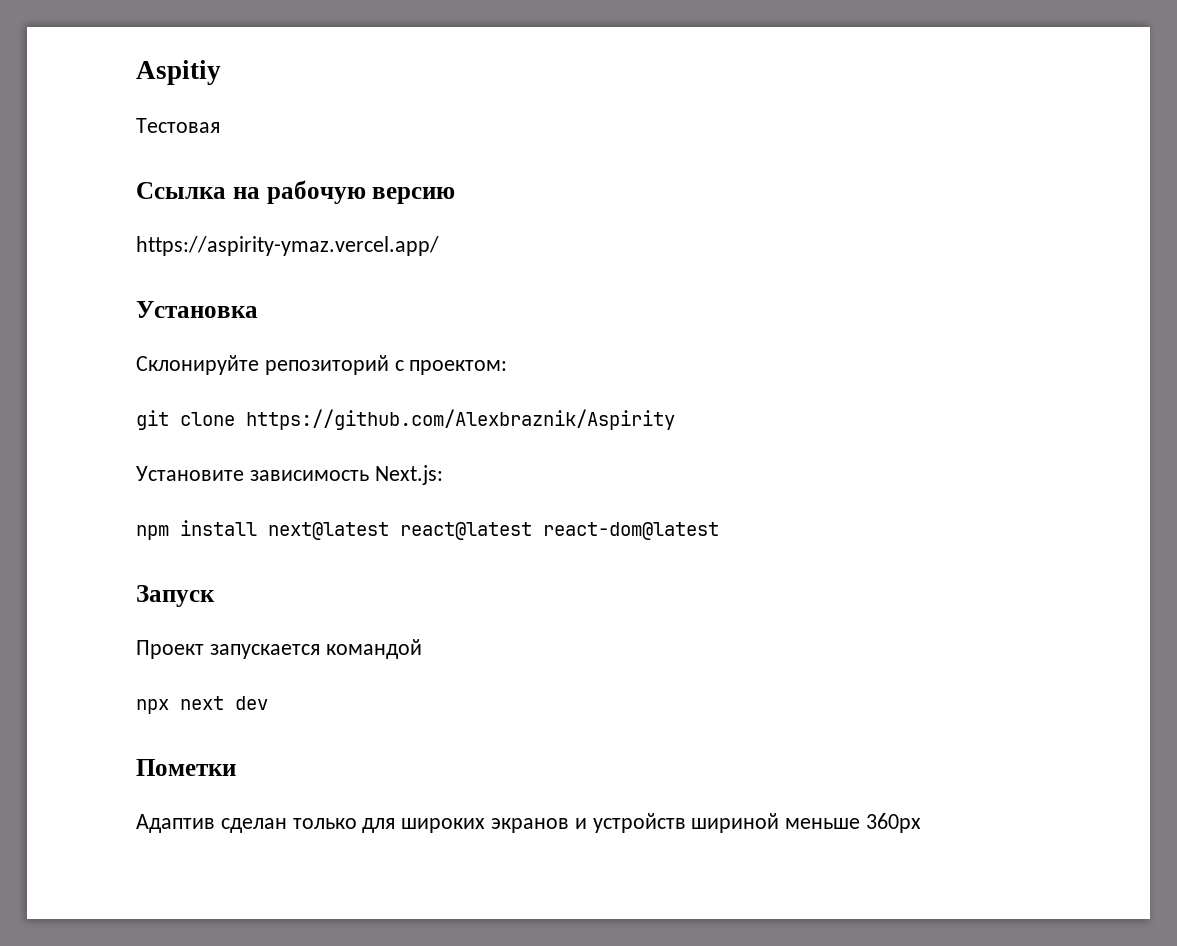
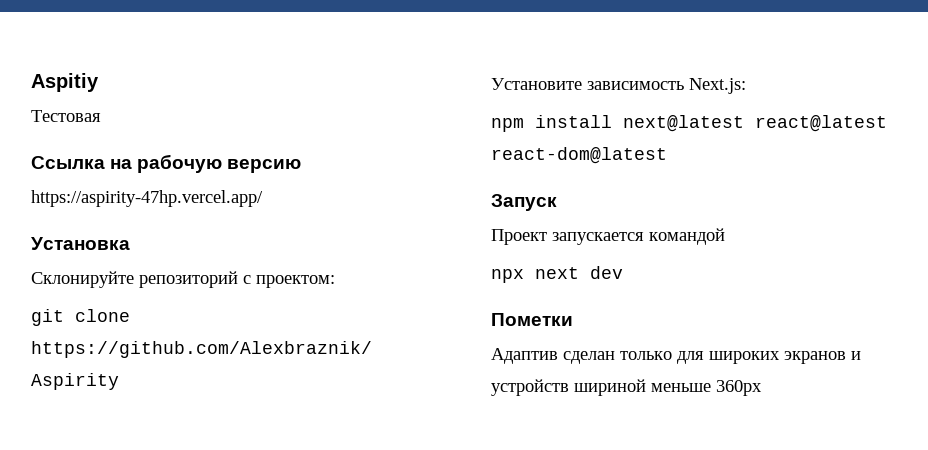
[136,236,439,256] https://aspirity-ymaz.vercel.app/ -> [31,190,263,207] https://aspirity-47hp.vercel.app/

